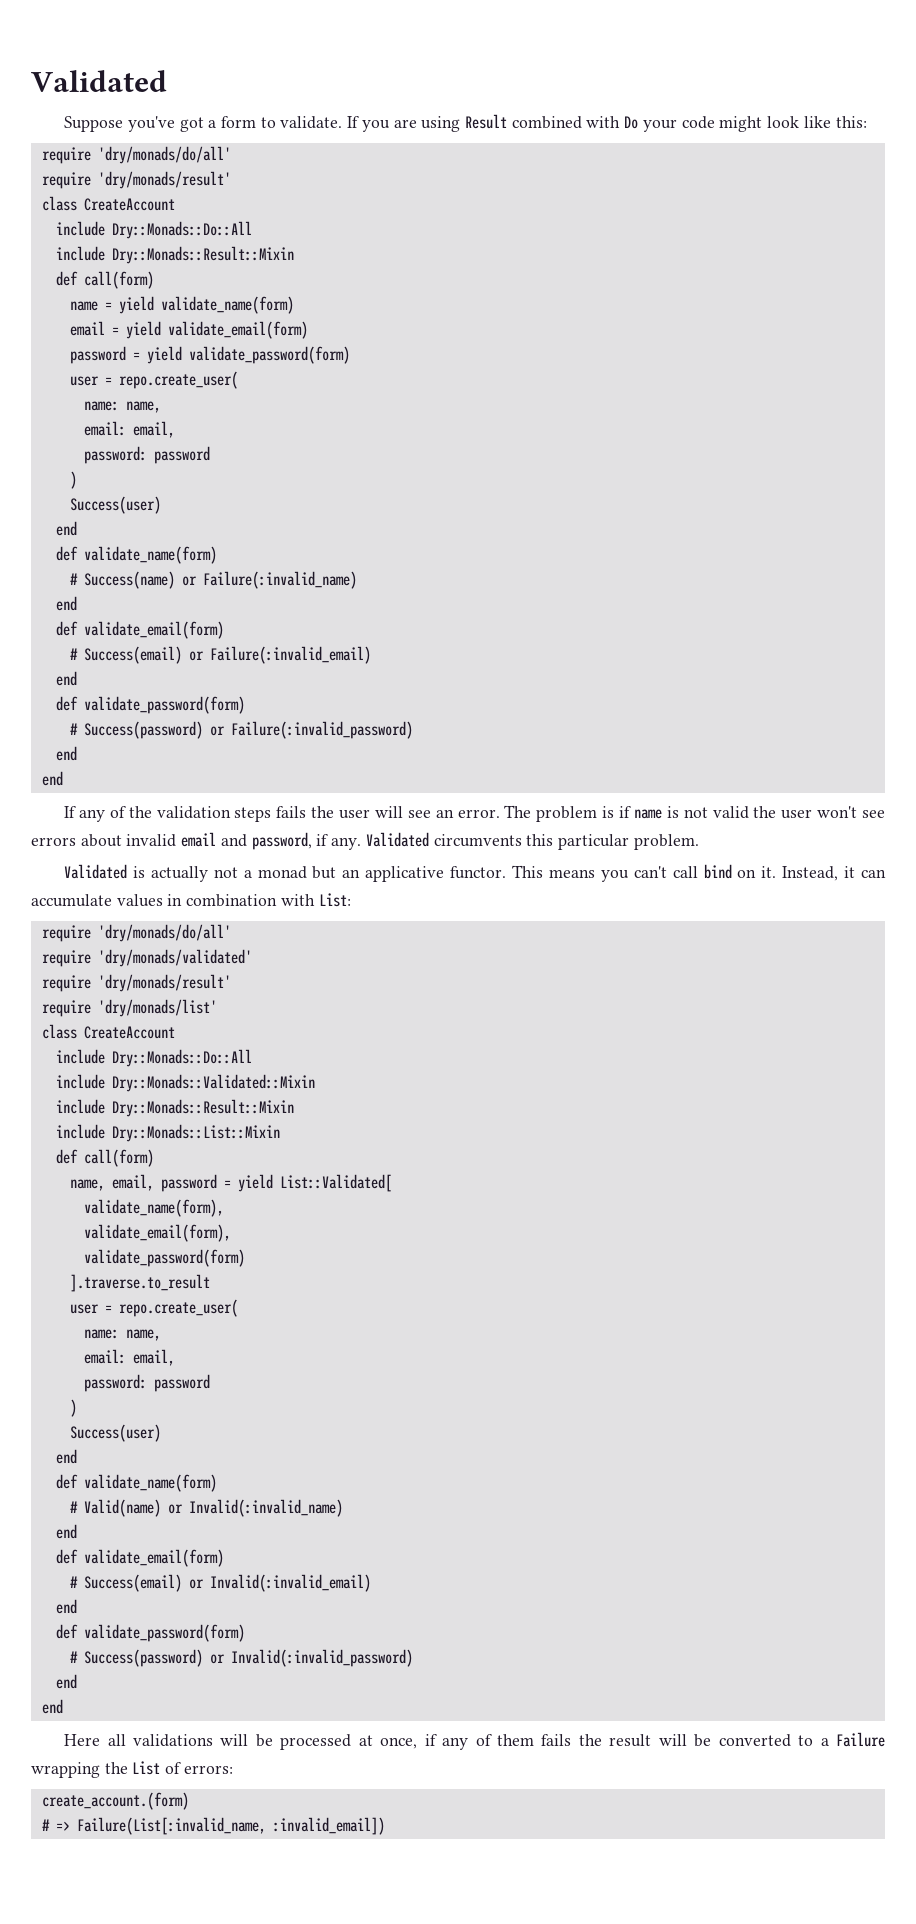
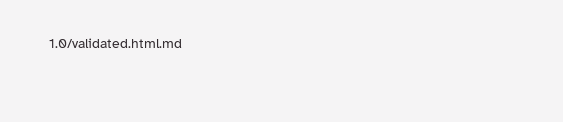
[31,70,167,92] [64,114,867,132] [41,146,231,164] [41,171,231,189] [41,196,175,211] [55,221,252,239] [55,246,294,264] [55,271,154,289] [69,296,294,314] [69,321,308,339] [69,346,350,364] [69,371,238,389] [83,401,161,413] [83,421,175,438] [83,446,210,464] [69,471,77,489] [69,496,161,514] [55,521,77,536] [55,546,217,564] [69,571,357,589] [55,596,77,611] [55,621,224,639] [69,646,371,664] [55,671,77,686] [55,696,245,714] [69,721,413,739] [55,746,77,761] [41,771,63,786] [64,805,886,822] [31,832,699,850] [64,864,887,882] [31,893,351,907] [41,924,231,942] [41,949,252,967] [41,974,231,992] [41,999,217,1017] [41,1024,175,1039] [55,1049,252,1067] [55,1074,315,1092] [55,1099,294,1117] [55,1124,280,1142] [55,1149,154,1167] [69,1174,392,1192] [83,1199,224,1217] [83,1224,231,1242] [83,1249,245,1267] [69,1274,210,1292] [69,1299,238,1317] [83,1329,161,1341] [83,1349,175,1366] [83,1374,210,1392] [69,1399,77,1417] [69,1424,161,1442] [55,1449,77,1464] [55,1474,217,1492] [69,1499,343,1517] [55,1524,77,1539] [55,1549,224,1567] [69,1574,371,1592] [55,1599,77,1614] [55,1624,245,1642] [69,1649,413,1667] [55,1674,77,1689] [41,1699,63,1714] [64,1732,885,1750] [31,1761,233,1778] [41,1792,189,1810] [41,1817,385,1835] Validated // Suppose you've got a form to validate. If you are using Result combined with Do your code might look like this: // require 'dry/monads/do/all' // require 'dry/monads/result' // class CreateAccount // include Dry::Monads::Do::All // include Dry::Monads::Result::Mixin // def call(form) // name = yield validate_name(form) // email = yield validate_email(form) // password = yield validate_password(form) // user = repo.create_user( // name: name, // email: email, // password: password // ) // Success(user) // end // def validate_name(form) // # Success(name) or Failure(:invalid_name) // end // def validate_email(form) // # Success(email) or Failure(:invalid_email) // end // def validate_password(form) // # Success(password) or Failure(:invalid_password) // end // end // If any of the validation steps fails the user will see an error. The problem is if name is not valid the user won't see errors about invalid email and password, if any. Validated circumvents this particular problem. // Validated is actually not a monad but an applicative functor. This means you can't call bind on it. Instead, it can accumulate values in combination with List: // require 'dry/monads/do/all' // require 'dry/monads/validated' // require 'dry/monads/result' // require 'dry/monads/list' // class CreateAccount // include Dry::Monads::Do::All // include Dry::Monads::Validated::Mixin // include Dry::Monads::Result::Mixin // include Dry::Monads::List::Mixin // def call(form) // name, email, password = yield List::Validated[ // validate_name(form), // validate_email(form), // validate_password(form) // ].traverse.to_result // user = repo.create_user( // name: name, // email: email, // password: password // ) // Success(user) // end // def validate_name(form) // # Valid(name) or Invalid(:invalid_name) // end // def validate_email(form) // # Success(email) or Invalid(:invalid_email) // end // def validate_password(form) // # Success(password) or Invalid(:invalid_password) // end // end // Here all validations will be processed at once, if any of them fails the result will be converted to a Failure wrapping the List of errors: // create_account.(form) // # => Failure(List[:invalid_name, :invalid_email]) -> [49,38,182,48] 1.0/validated.html.md

